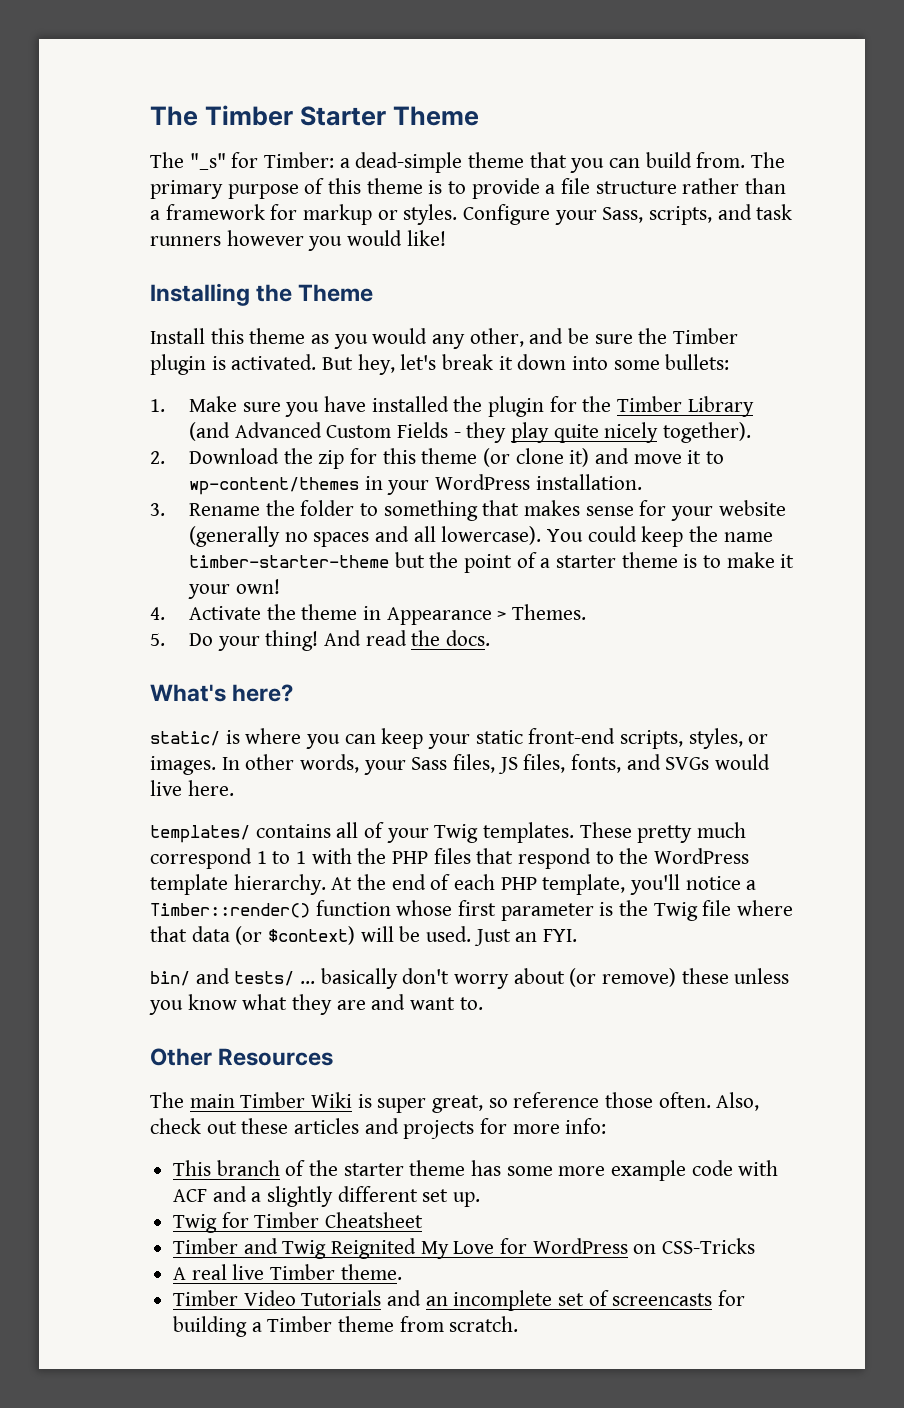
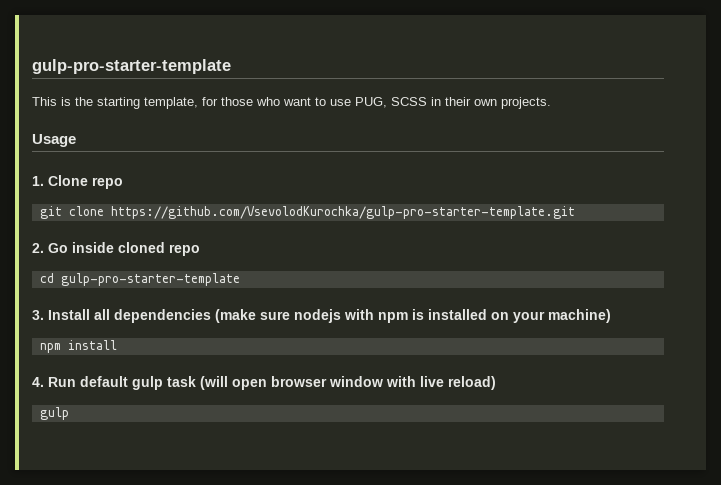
[150,105,480,126] [150,152,786,173] [150,178,787,199] [150,204,793,225] [150,230,446,251] [150,283,374,306] [150,328,739,349] [150,354,730,375] [150,396,754,417] [189,422,752,443] [150,448,725,469] [189,474,642,495] [150,500,786,521] [189,526,773,547] [189,552,795,573] [188,579,280,599] [150,604,587,625] [150,630,491,651] [150,684,294,702] [150,728,769,749] [150,754,771,775] [150,780,234,796] [150,822,747,843] [150,848,750,869] [150,874,757,895] [150,900,794,921] [150,926,578,946] [150,968,790,989] [149,994,483,1015] [150,1048,334,1066] [150,1092,760,1113] [150,1118,607,1139] [173,1160,779,1181] [173,1186,481,1207] [173,1212,424,1233] [173,1238,756,1259] [173,1264,402,1280] [173,1290,746,1311] [173,1316,519,1337] The Timber Starter Theme // The "_s" for Timber: a dead-simple theme that you can build from. The primary purpose of this theme is to provide a file structure rather than a framework for markup or styles. Configure your Sass, scripts, and task runners however you would like! // Installing the Theme // Install this theme as you would any other, and be sure the Timber plugin is activated. But hey, let's break it down into some bullets: // 1. Make sure you have installed the plugin for the Timber Library (and Advanced Custom Fields - they play quite nicely together). // 2. Download the zip for this theme (or clone it) and move it to wp-content/themes in your WordPress installation. // 3. Rename the folder to something that makes sense for your website (generally no spaces and all lowercase). You could keep the name timber-starter-theme but the point of a starter theme is to make it your own! // 4. Activate the theme in Appearance > Themes. // 5. Do your thing! And read the docs. // What's here? // static/ is where you can keep your static front-end scripts, styles, or images. In other words, your Sass files, JS files, fonts, and SVGs would live here. // templates/ contains all of your Twig templates. These pretty much correspond 1 to 1 with the PHP files that respond to the WordPress template hierarchy. At the end of each PHP template, you'll notice a Timber::render() function whose first parameter is the Twig file where that data (or $context) will be used. Just an FYI. // bin/ and tests/ ... basically don't worry about (or remove) these unless you know what they are and want to. // Other Resources // The main Timber Wiki is super great, so reference those often. Also, check out these articles and projects for more info: // This branch of the starter theme has some more example code with ACF and a slightly different set up. // Twig for Timber Cheatsheet // Timber and Twig Reignited My Love for WordPress on CSS-Tricks // A real live Timber theme. // Timber Video Tutorials and an incomplete set of screencasts for building a Timber theme from scratch. -> [32,59,231,74] [32,97,551,109] [32,134,76,147] [32,175,123,189] [39,206,575,219] [32,242,200,256] [39,273,240,286] [32,309,611,323] [39,340,117,353] [32,376,496,390] [39,407,69,420] gulp-pro-starter-template // This is the starting template, for those who want to use PUG, SCSS in their own projects. // Usage // 1. Clone repo // git clone https://github.com/VsevolodKurochka/gulp-pro-starter-template.git // 2. Go inside cloned repo // cd gulp-pro-starter-template // 3. Install all dependencies (make sure nodejs with npm is installed on your machine) // npm install // 4. Run default gulp task (will open browser window with live reload) // gulp

